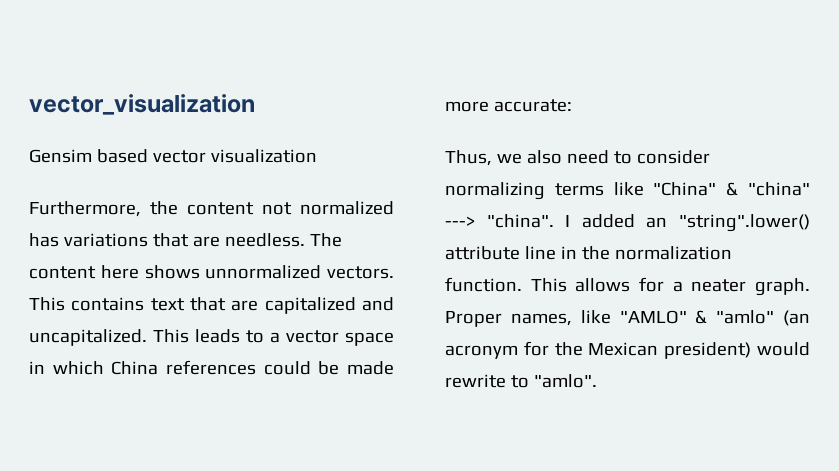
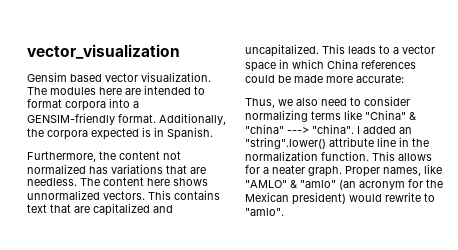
[210,149,317,163] visualization -> [141,72,211,82] [27,85,205,95] [27,98,139,111] [27,113,226,125] [27,127,213,140] visualization. The modules here are intended to format corpora into a GENSIM-friendly format. Additionally, the corpora expected is in Spanish.

